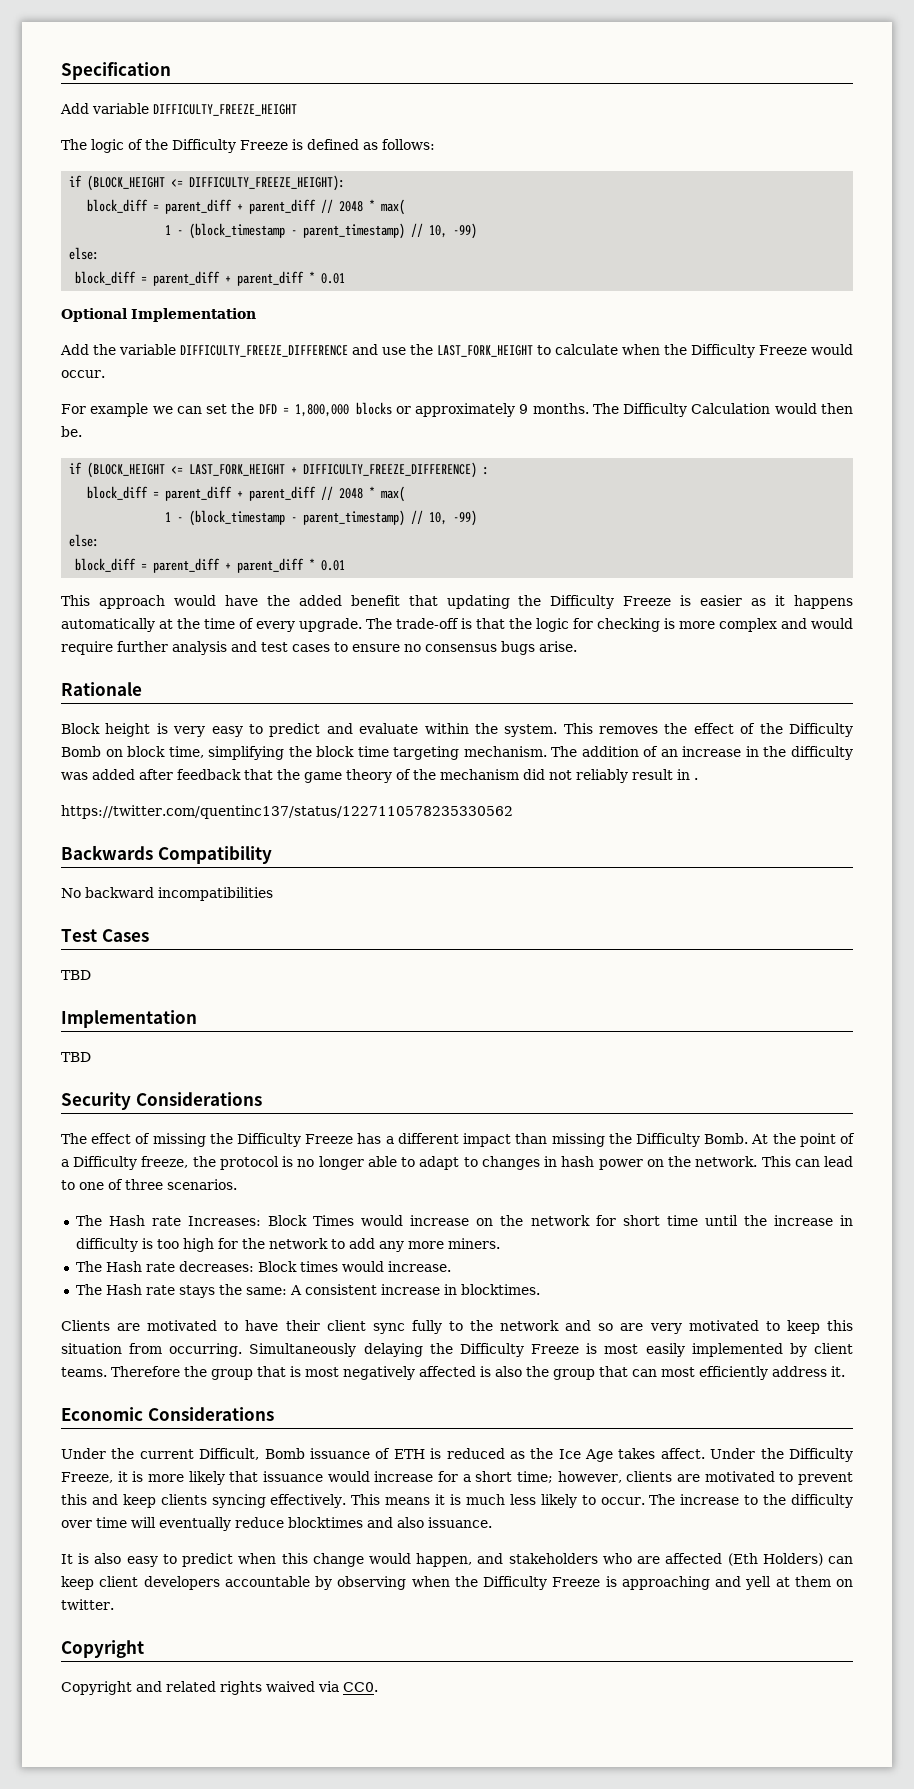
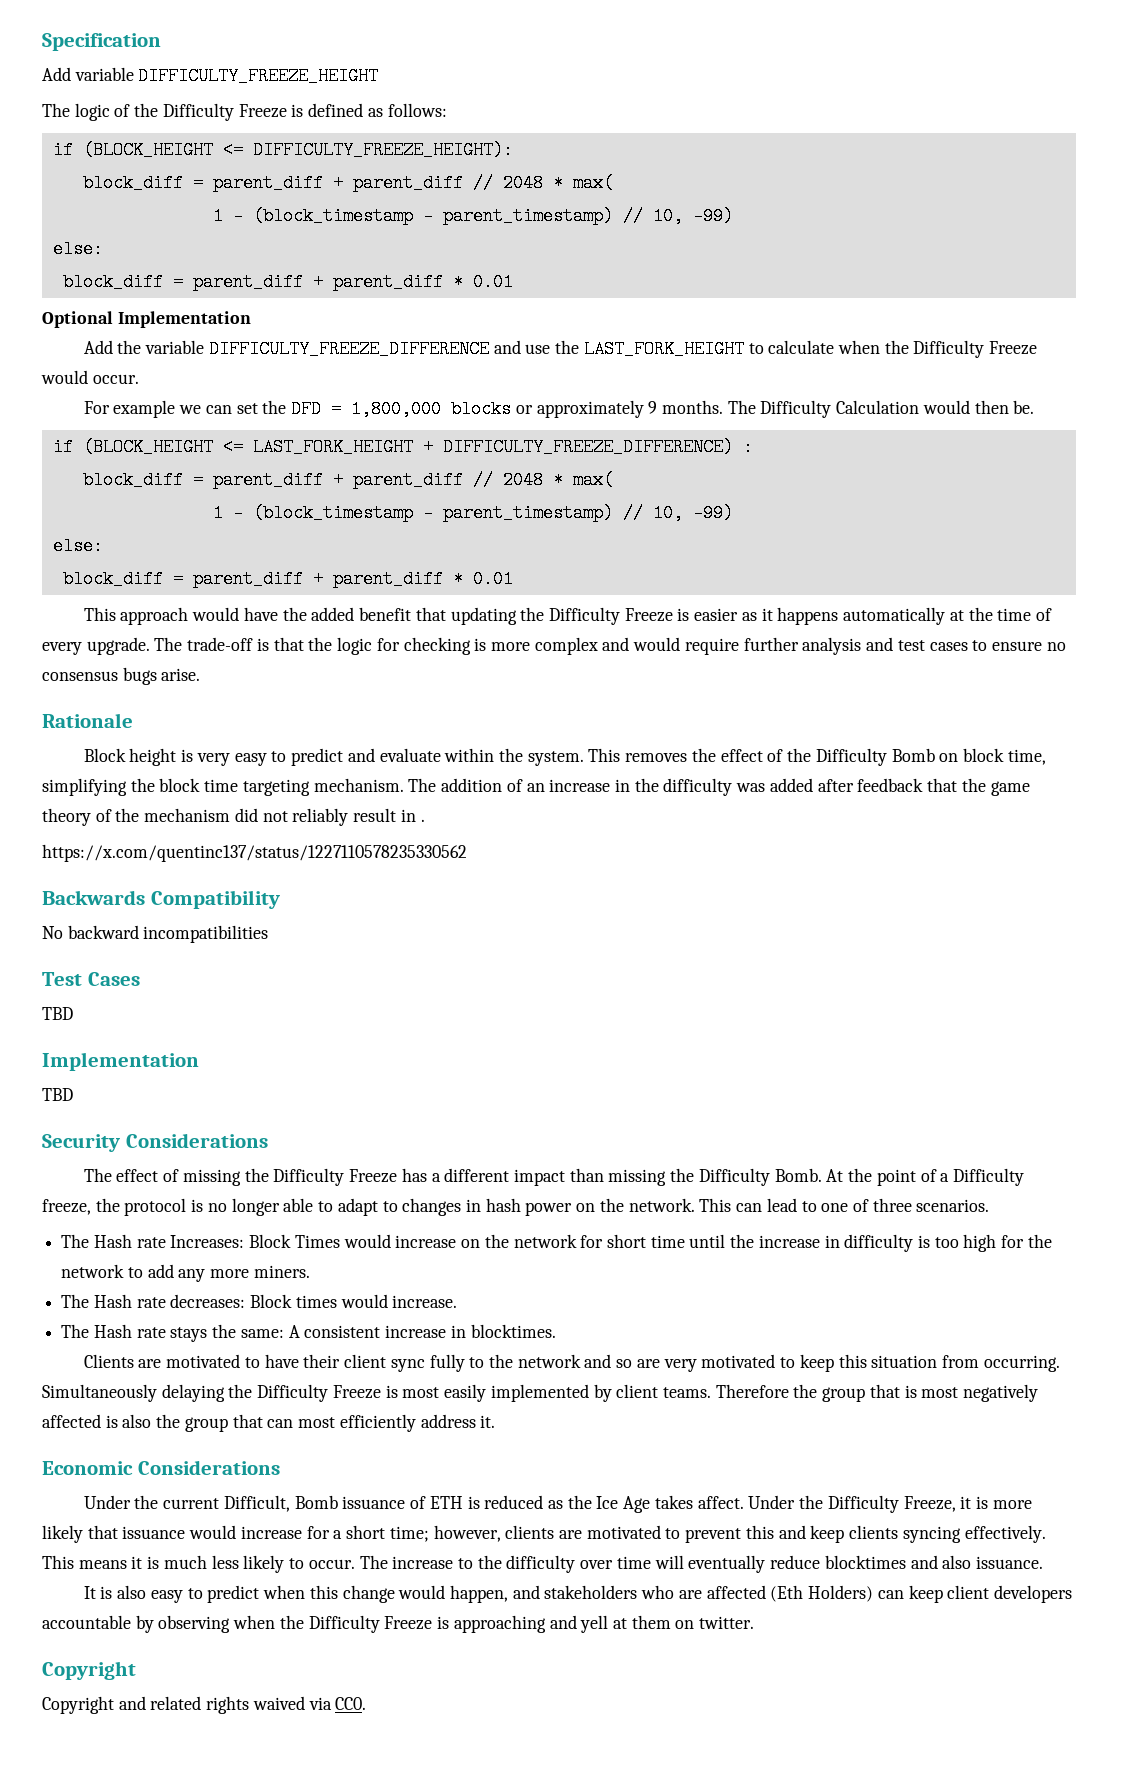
[61,805,513,819] https://twitter.com/quentinc137/status/1227110578235330562 -> [42,844,467,862] https://x.com/quentinc137/status/1227110578235330562

